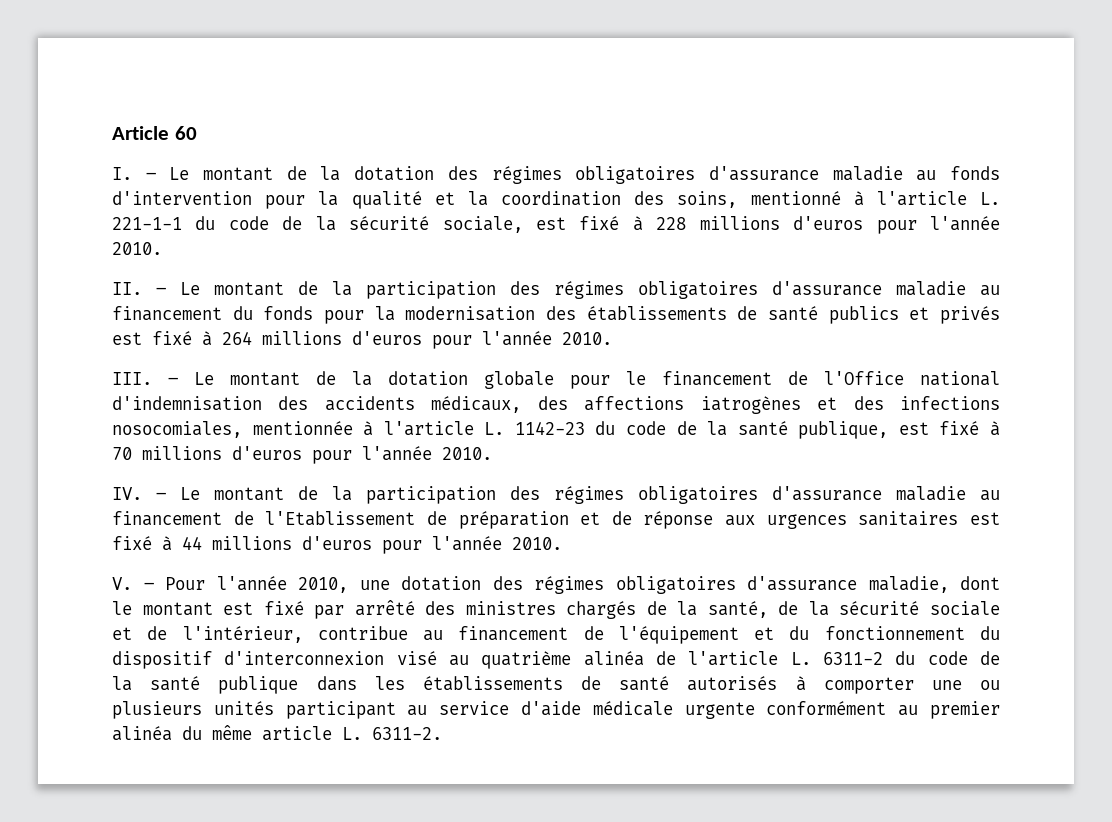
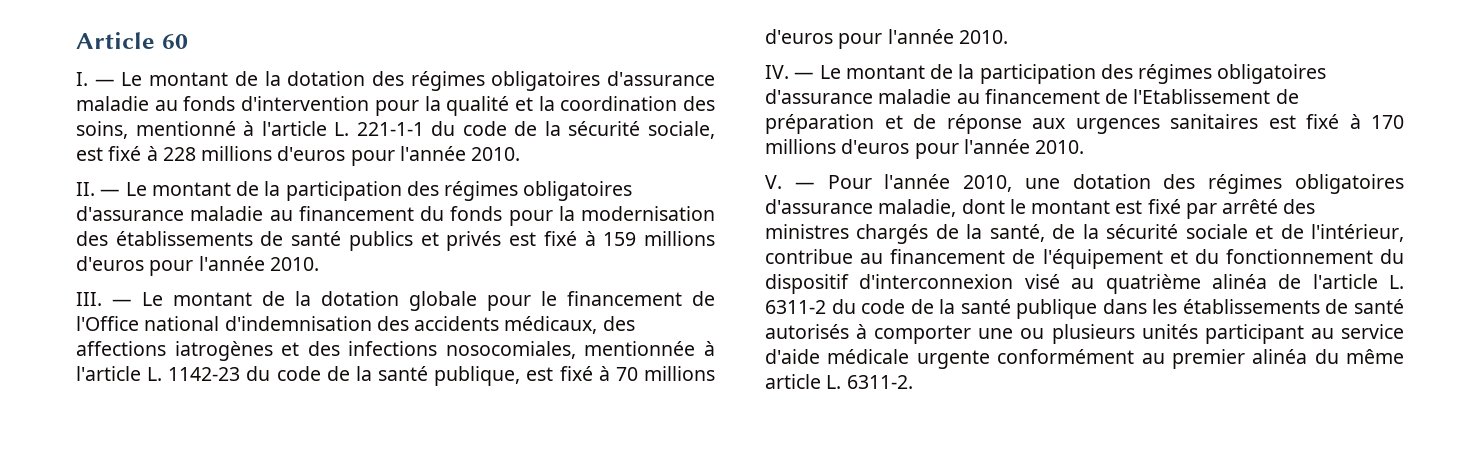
[222,331,252,345] 264 -> [603,232,637,246] 159
[182,536,202,550] 44 -> [1371,115,1404,129] 170

